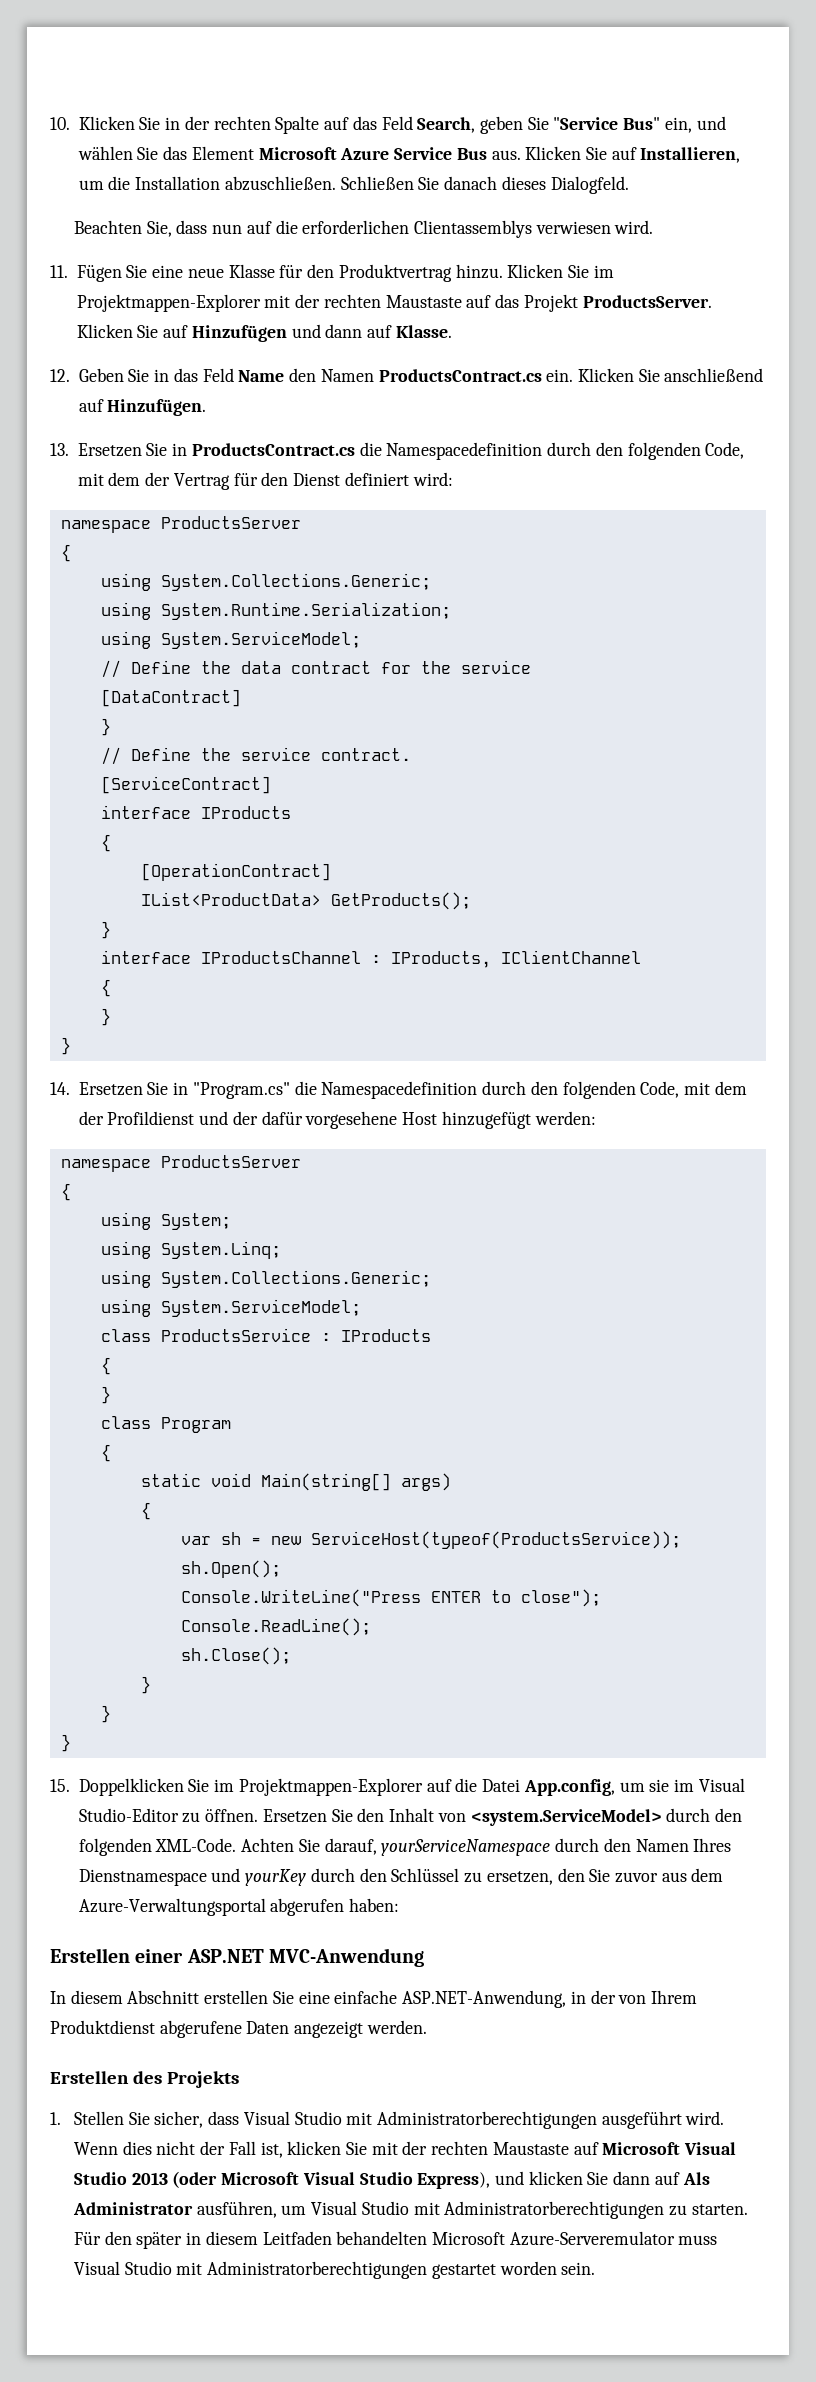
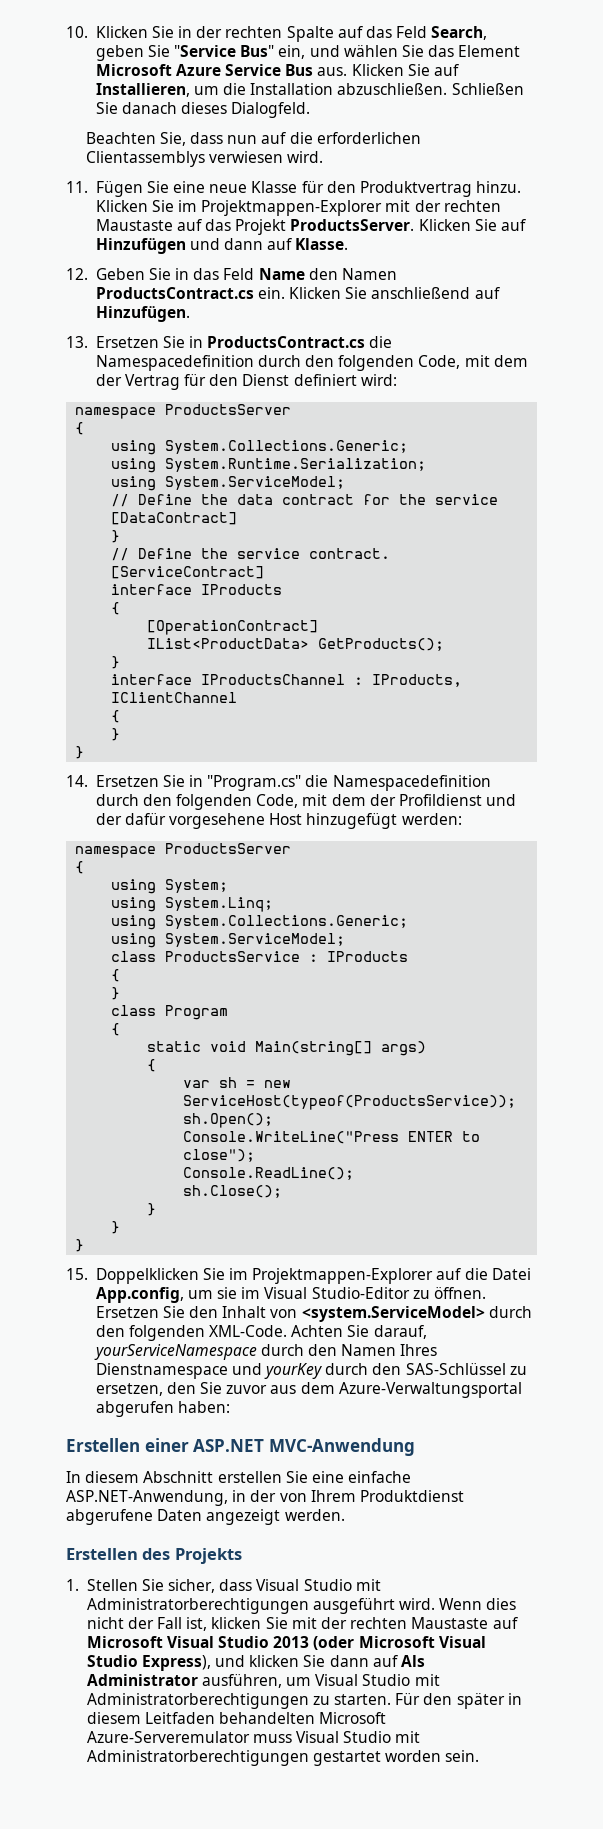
[391,1868,460,1882] Schlüssel -> [405,1363,506,1375] SAS-Schlüssel

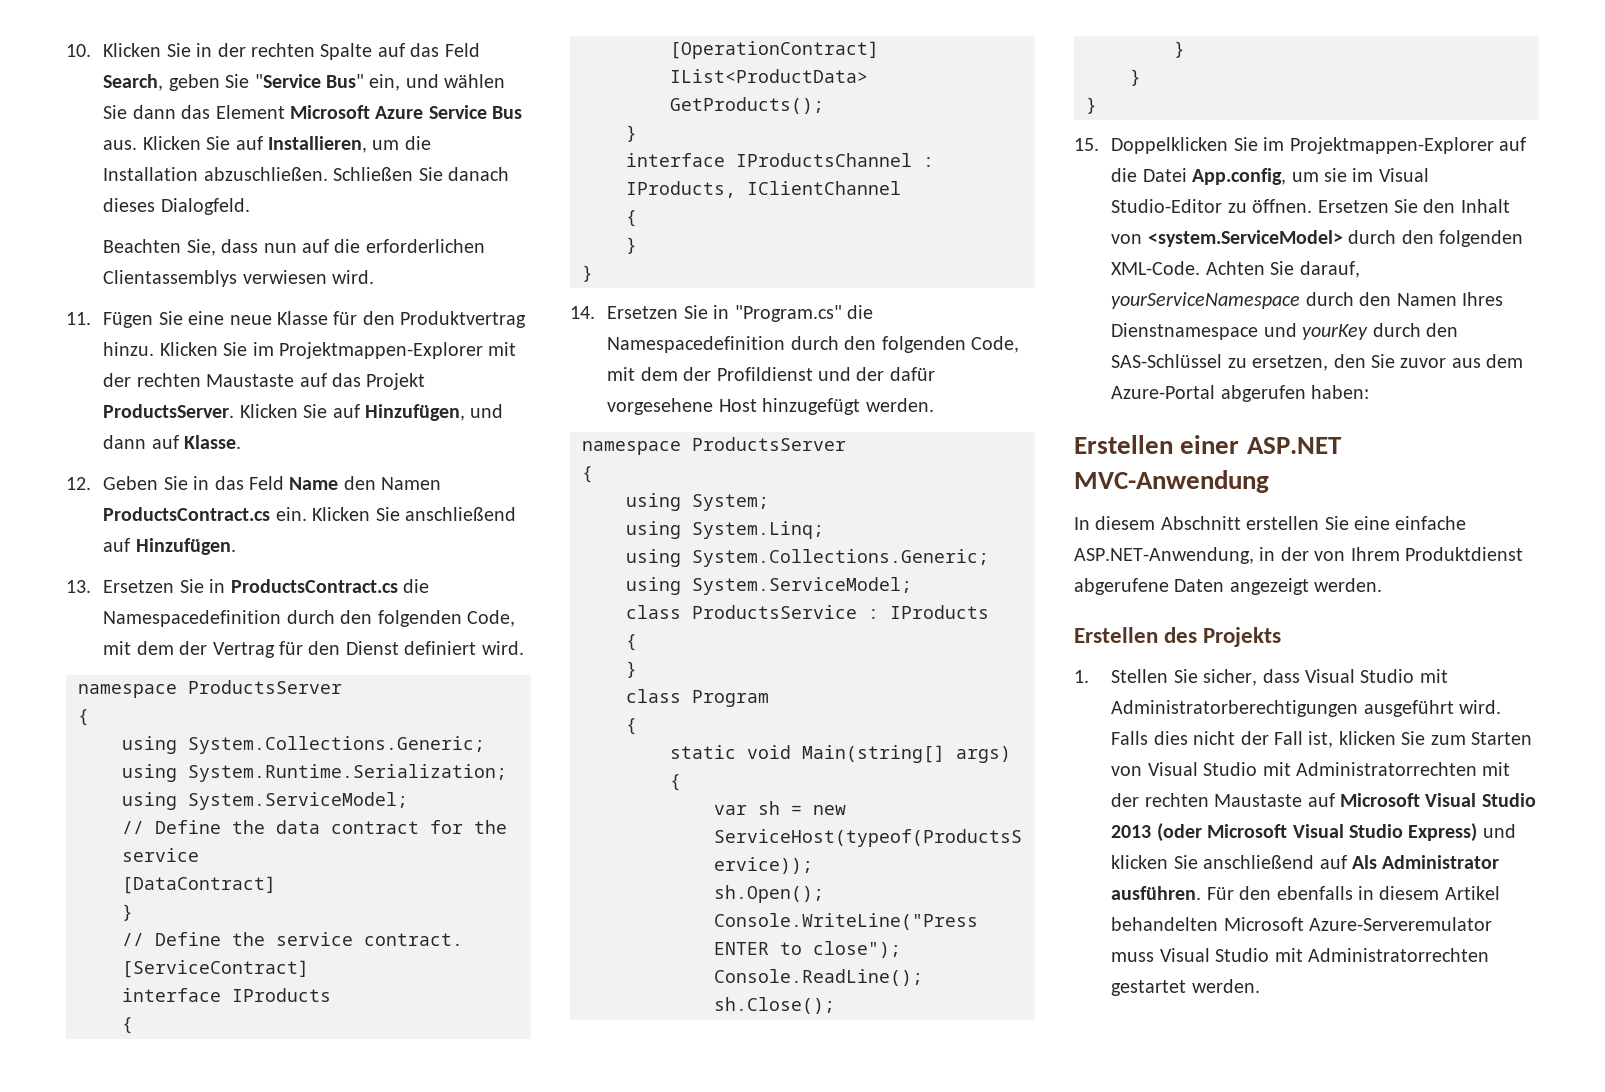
(425, 51) none -> [132,105,176,119] dann
[95,238,186,254] Hinzufügen -> [364,404,465,421] Hinzufügen,
[360,374,397,386] wird: -> [481,641,524,655] wird.
[401,813,462,825] werden: -> [865,398,934,412] werden.
[338,1382,522,1398] Azure-Verwaltungsportal -> [1111,385,1216,399] Azure-Portal
[439,1598,483,1610] Wenn -> [1111,731,1149,745] Falls
(288, 1623) none -> [1430,732,1532,745] [1111,762,1477,776] zum Starten von Visual Studio mit Administratorrechten
[141,1655,211,1671] Express), -> [1408,823,1478,842] Express)
[329,1655,369,1667] dann -> [1203,855,1315,869] anschließend
[201,1674,440,1688] [86,1693,392,1709] ausführen, um Visual Studio mit Administratorberechtigungen zu starten. -> [1111,886,1202,900] ausführen.
[456,1693,505,1709] später -> [1276,886,1353,900] ebenfalls
[144,1712,215,1724] Leitfaden -> [1444,886,1500,900] Artikel
[86,1750,480,1766] Administratorberechtigungen gestartet worden sein. -> [1307,948,1489,962] [1111,979,1260,996] Administratorrechten gestartet werden.

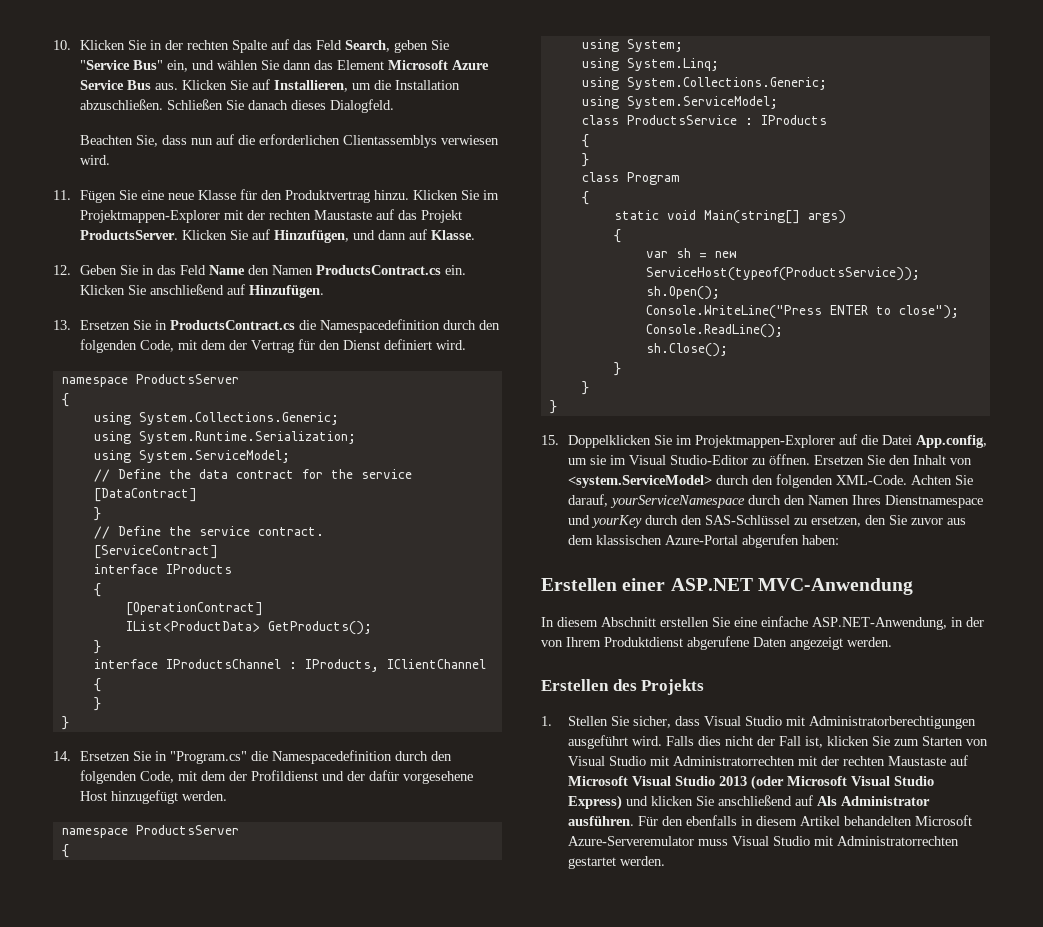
(1524, 361) none -> [596,535,663,545] klassischen

